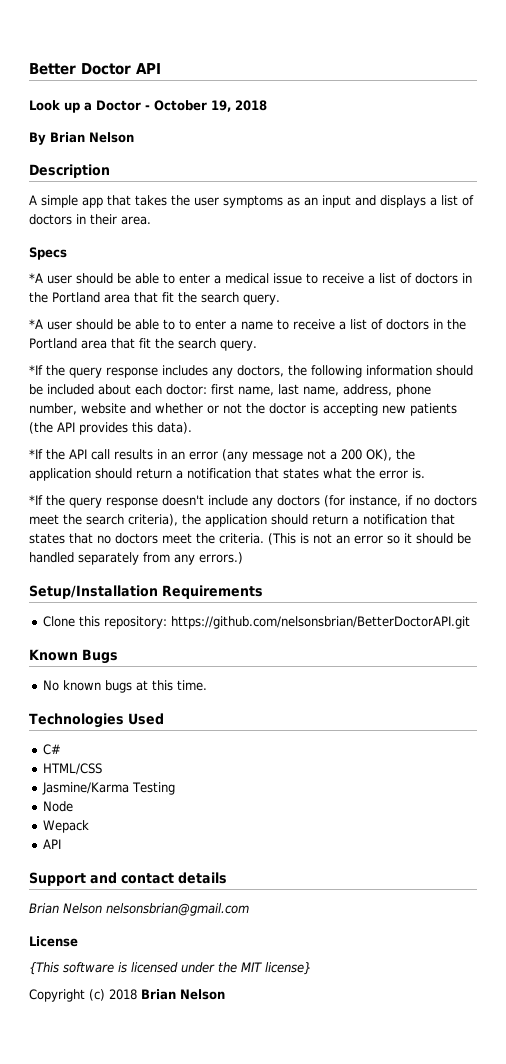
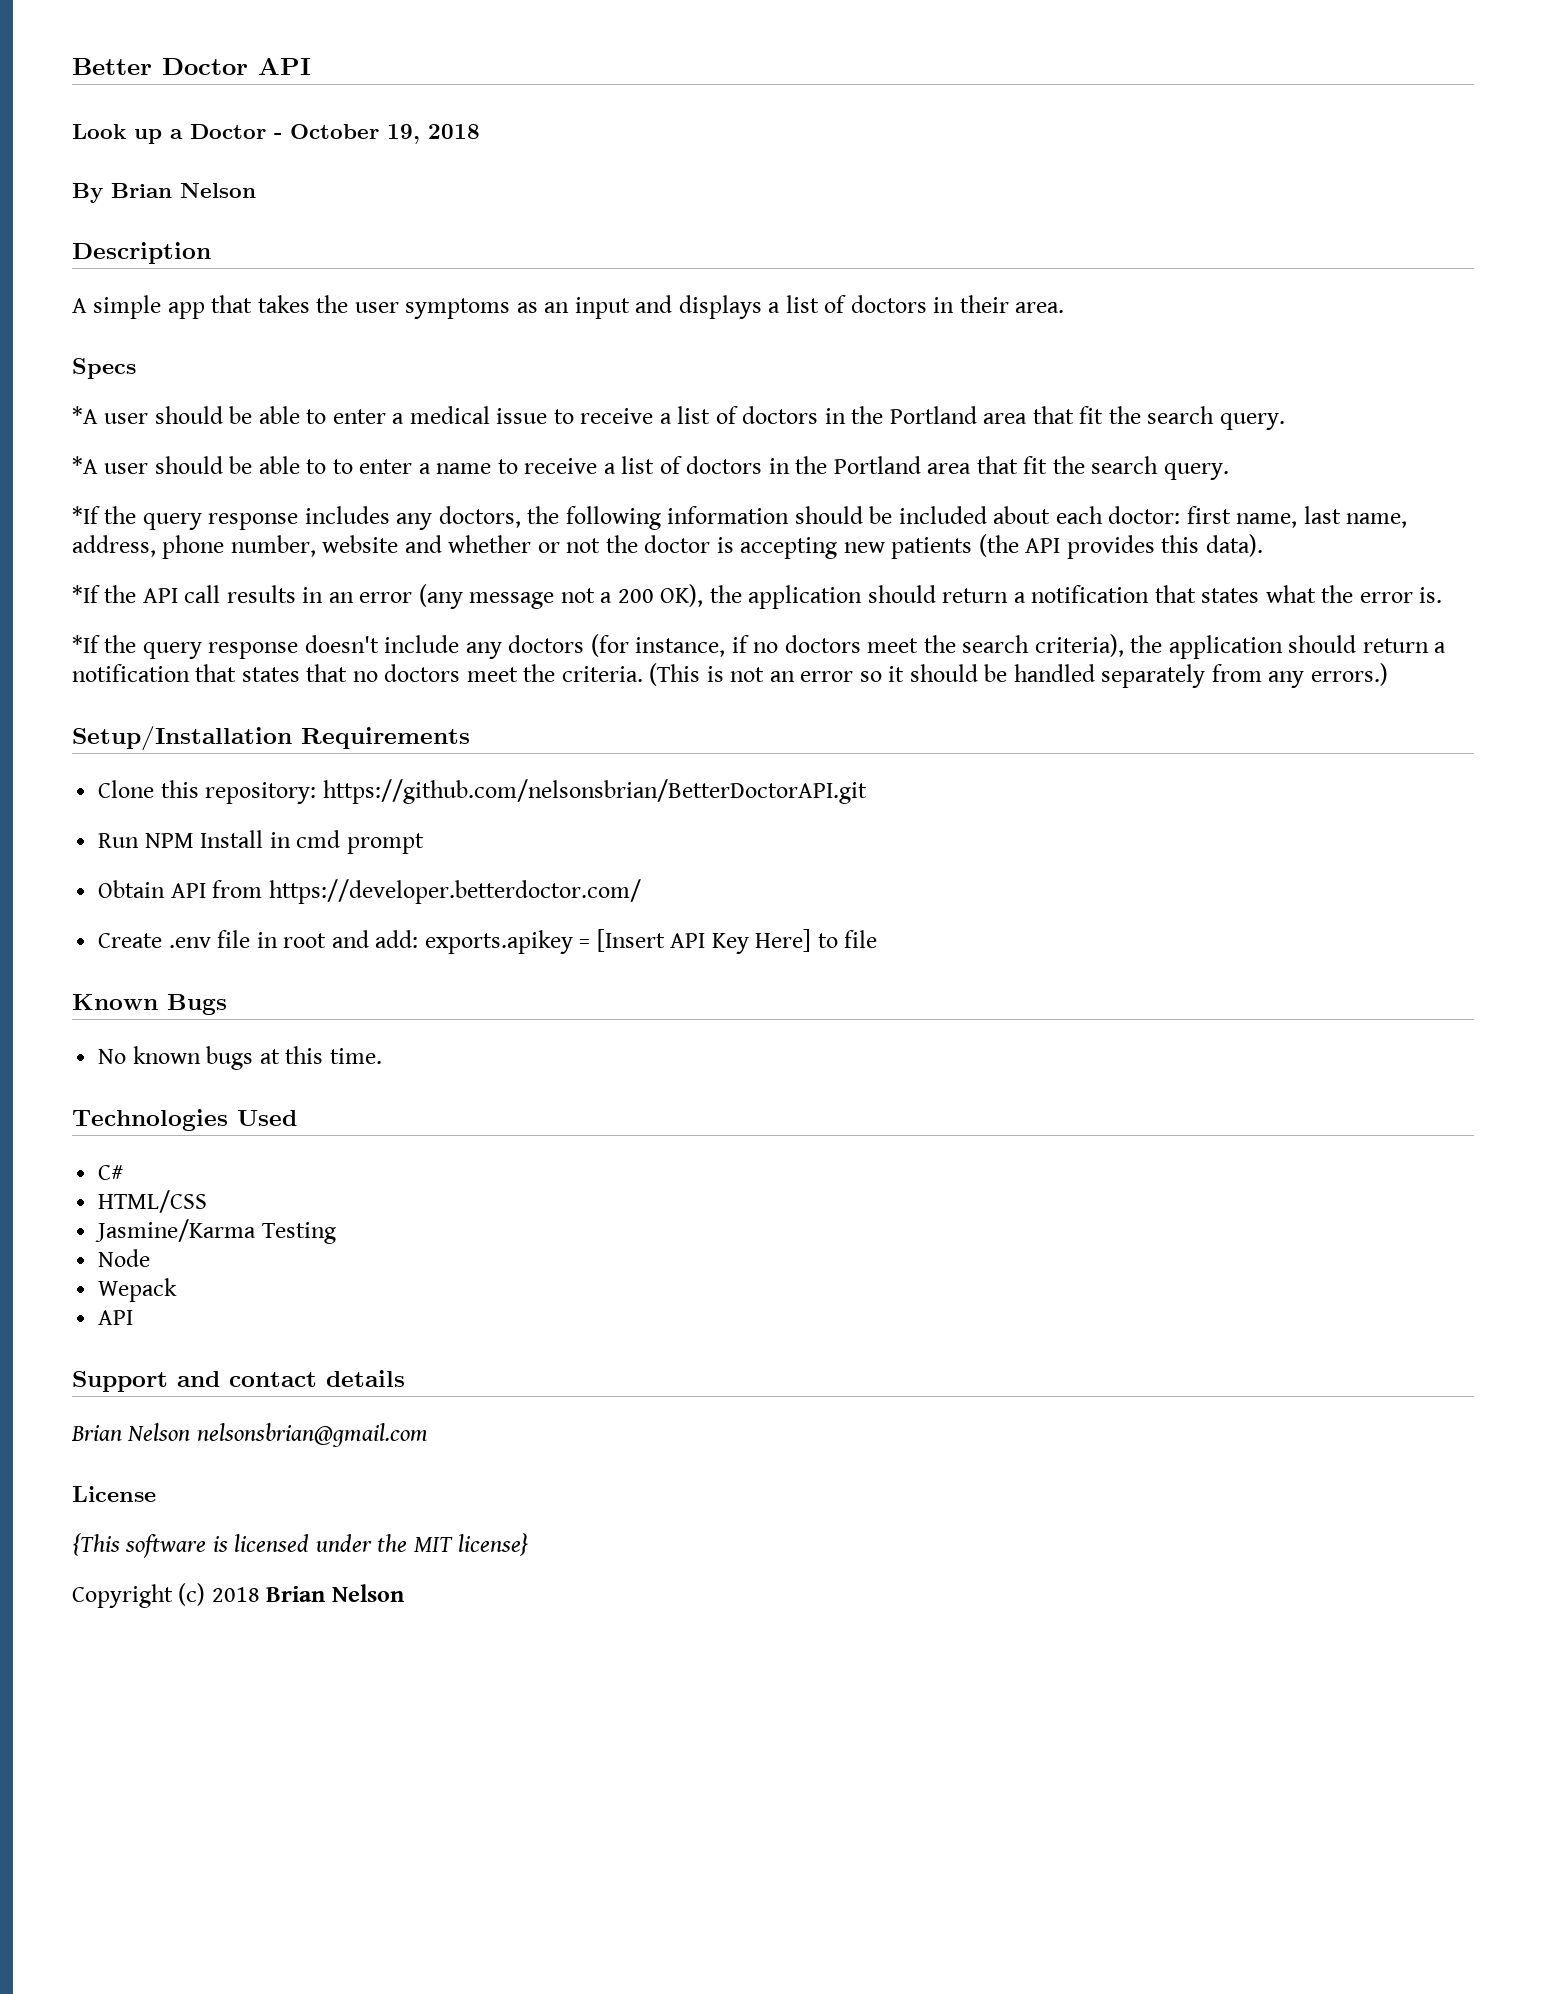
(470, 622) none -> [98,830,424,854] [98,879,641,904] [98,929,878,954] // Run NPM Install in cmd prompt // Obtain API from https://developer.betterdoctor.com/ // Create .env file in root and add: exports.apikey = [Insert API Key Here] to file

